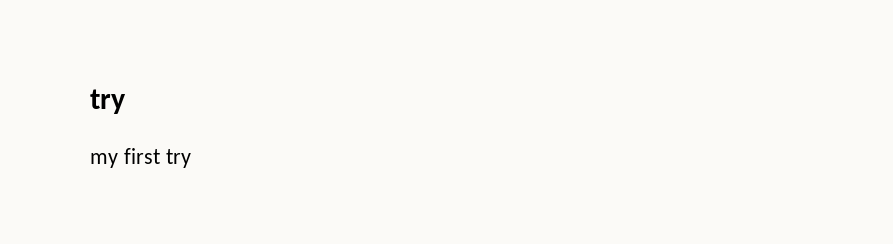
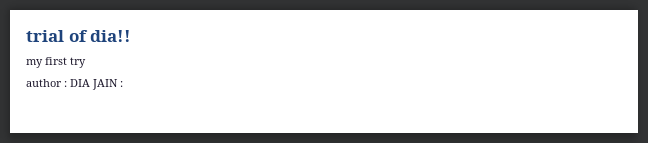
[90,89,126,114] try -> [26,30,132,42] trial of dia!!
(191, 158) none -> [26,79,123,90] // author : DIA JAIN :

